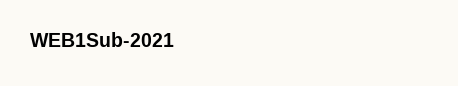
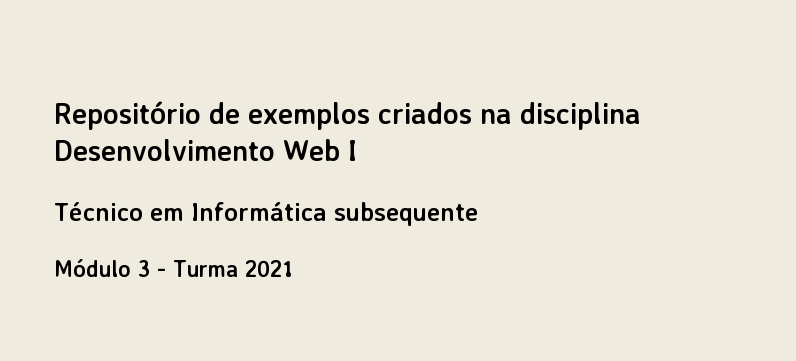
[30,32,174,47] WEB1Sub-2021 -> [54,101,641,130] [54,139,357,161] [54,202,478,226] [54,259,293,277] Repositório de exemplos criados na disciplina Desenvolvimento Web I // Técnico em Informática subsequente // Módulo 3 - Turma 2021

